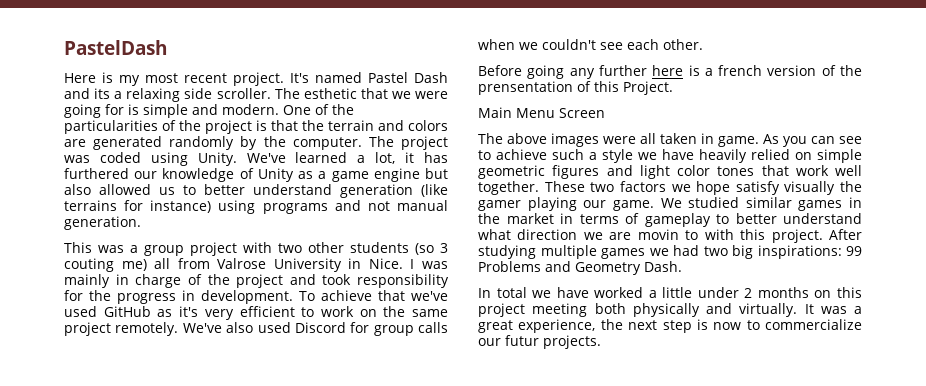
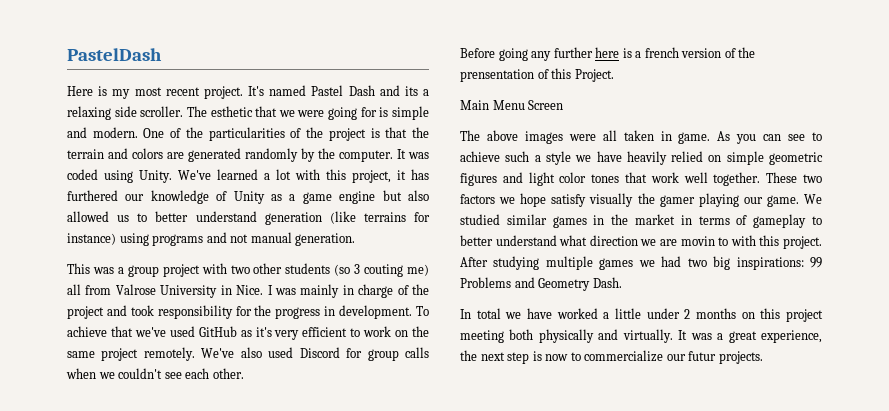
[368,136,448,150] The project -> [397,149,406,159] It
[375,152,396,164] lot, -> [276,169,391,183] lot with this project,

